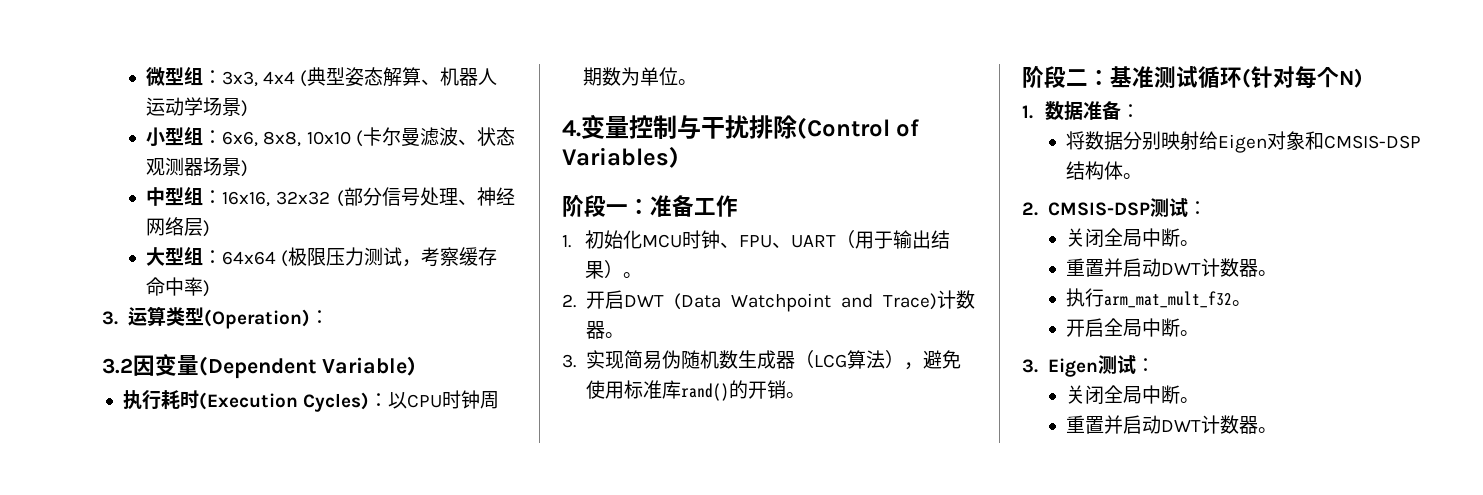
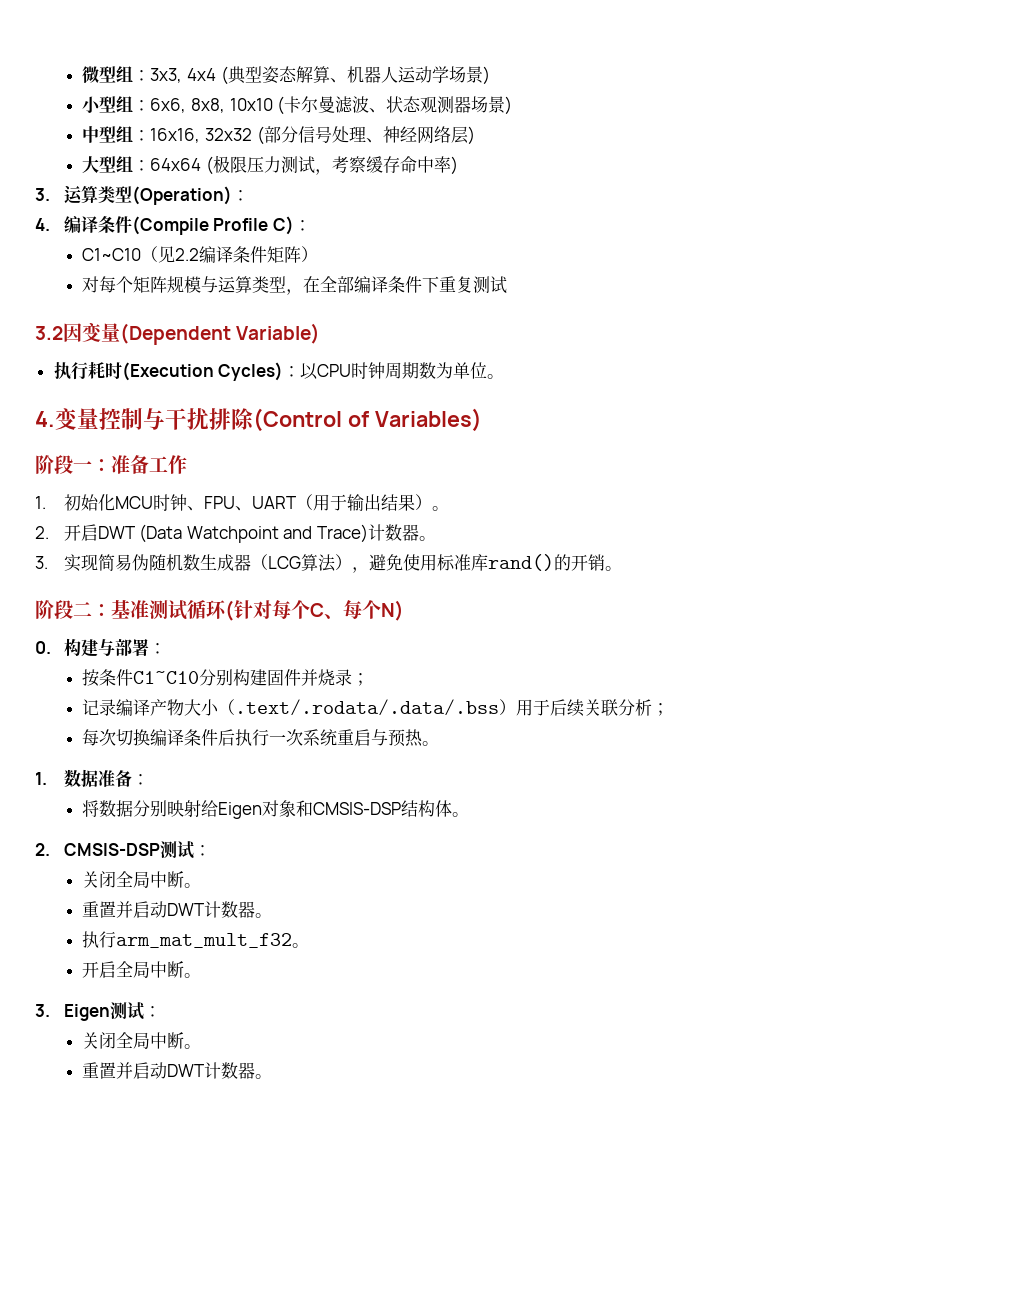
(329, 317) none -> [35,216,311,235] [82,246,319,263] [82,276,508,295] // 4.编译条件(Compile Profile C)： // C1~C10（见2.2编译条件矩阵） // 对每个矩阵规模与运算类型，在全部编译条件下重复测试
(1339, 77) none -> [310,600,381,620] C、每个
(1363, 78) none -> [35,638,166,657] [82,669,370,687] [82,699,670,717] [82,729,440,747] // 0.构建与部署： // 按条件C1~C10分别构建固件并烧录； // 记录编译产物大小（.text/.rodata/.data/.bss）用于后续关联分析； // 每次切换编译条件后执行一次系统重启与预热。

